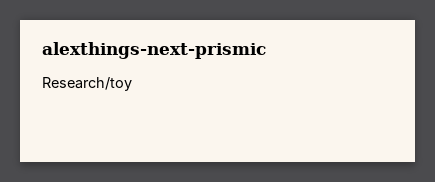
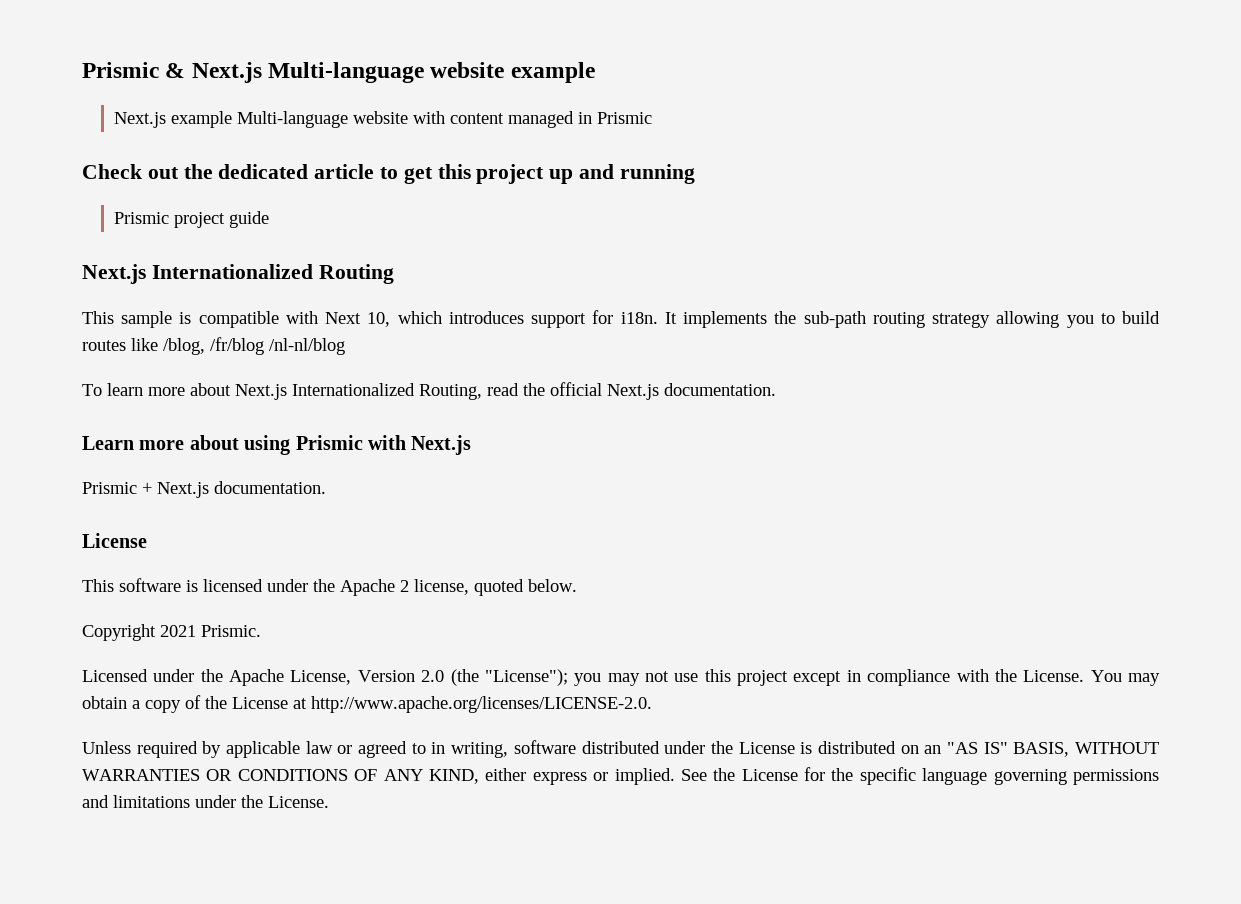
[42,42,266,59] [42,77,132,91] alexthings-next-prismic // Research/toy -> [82,62,595,83] [114,111,653,128] [82,164,695,184] [114,211,270,228] [82,264,394,284] [82,310,1160,328] [82,337,345,355] [82,382,776,400] [82,435,472,455] [82,481,326,498] [82,533,147,548] [82,578,577,596] [82,624,261,641] [82,669,1161,686] [82,695,652,713] [82,740,1159,758] [82,767,1160,785] [82,795,329,808] Prismic & Next.js Multi-language website example // Next.js example Multi-language website with content managed in Prismic // Check out the dedicated article to get this project up and running // Prismic project guide // Next.js Internationalized Routing // This sample is compatible with Next 10, which introduces support for i18n. It implements the sub-path routing strategy allowing you to build routes like /blog, /fr/blog /nl-nl/blog // To learn more about Next.js Internationalized Routing, read the official Next.js documentation. // Learn more about using Prismic with Next.js // Prismic + Next.js documentation. // License // This software is licensed under the Apache 2 license, quoted below. // Copyright 2021 Prismic. // Licensed under the Apache License, Version 2.0 (the "License"); you may not use this project except in compliance with the License. You may obtain a copy of the License at http://www.apache.org/licenses/LICENSE-2.0. // Unless required by applicable law or agreed to in writing, software distributed under the License is distributed on an "AS IS" BASIS, WITHOUT WARRANTIES OR CONDITIONS OF ANY KIND, either express or implied. See the License for the specific language governing permissions and limitations under the License.

